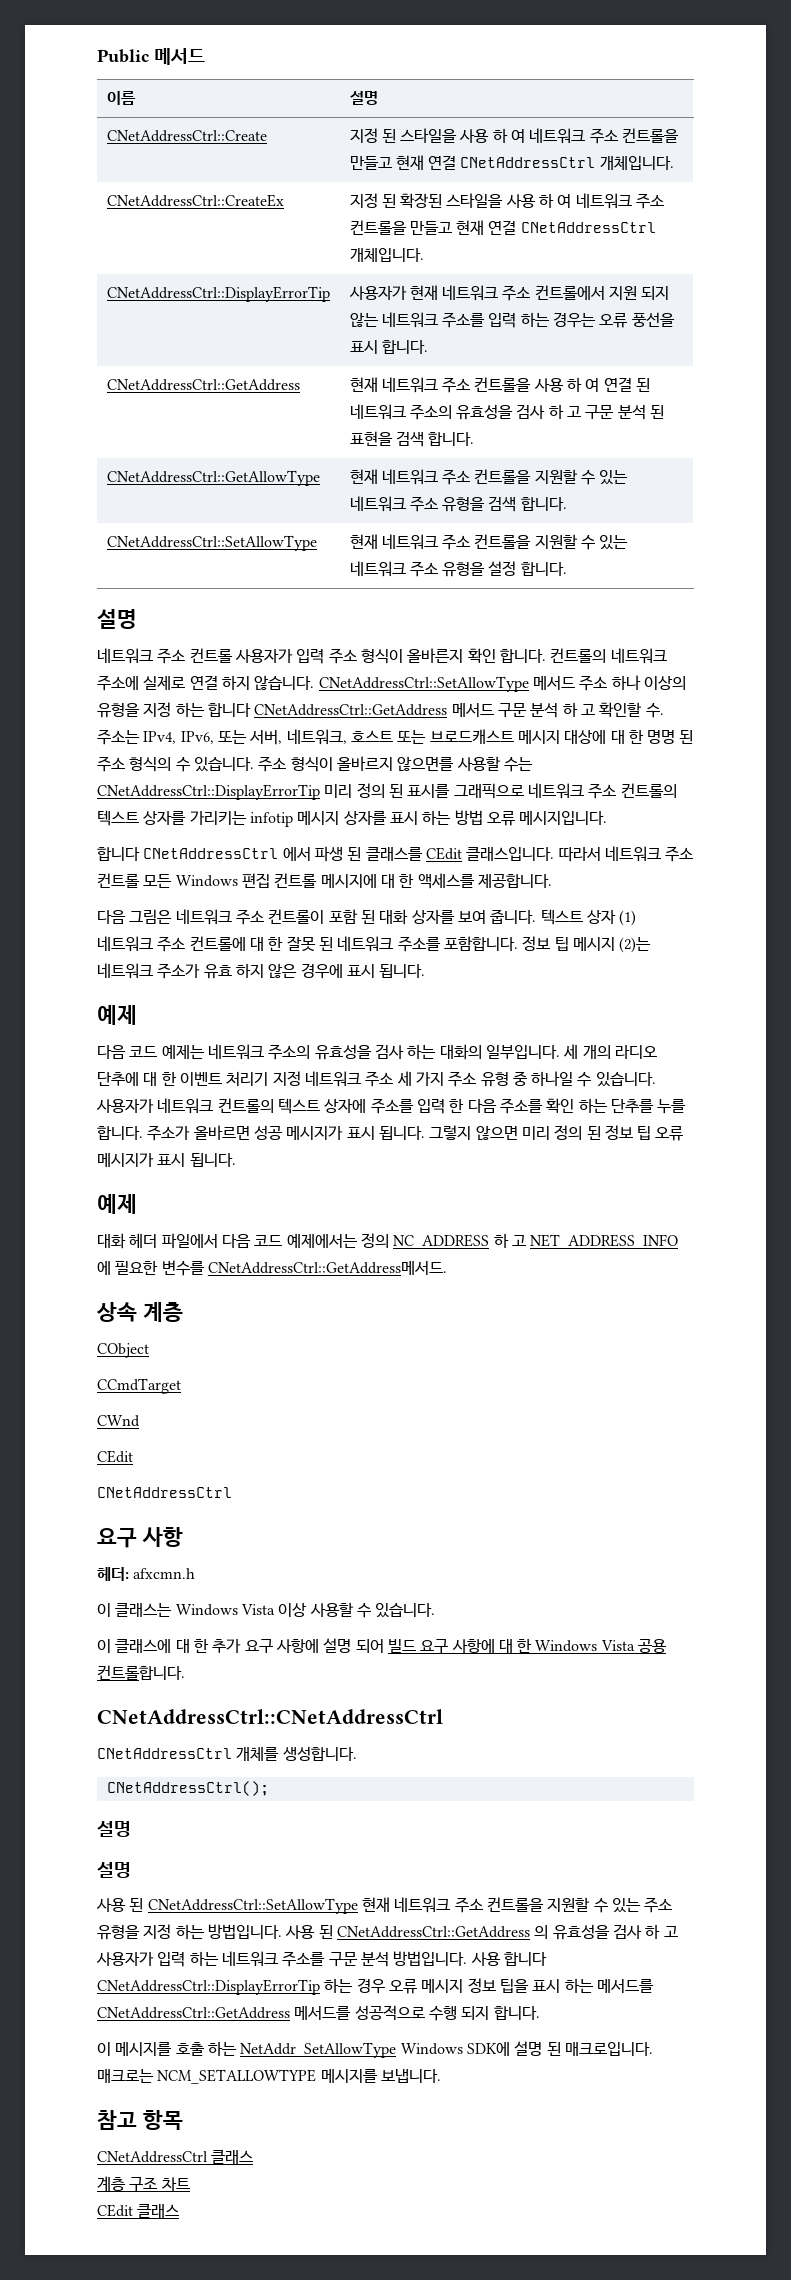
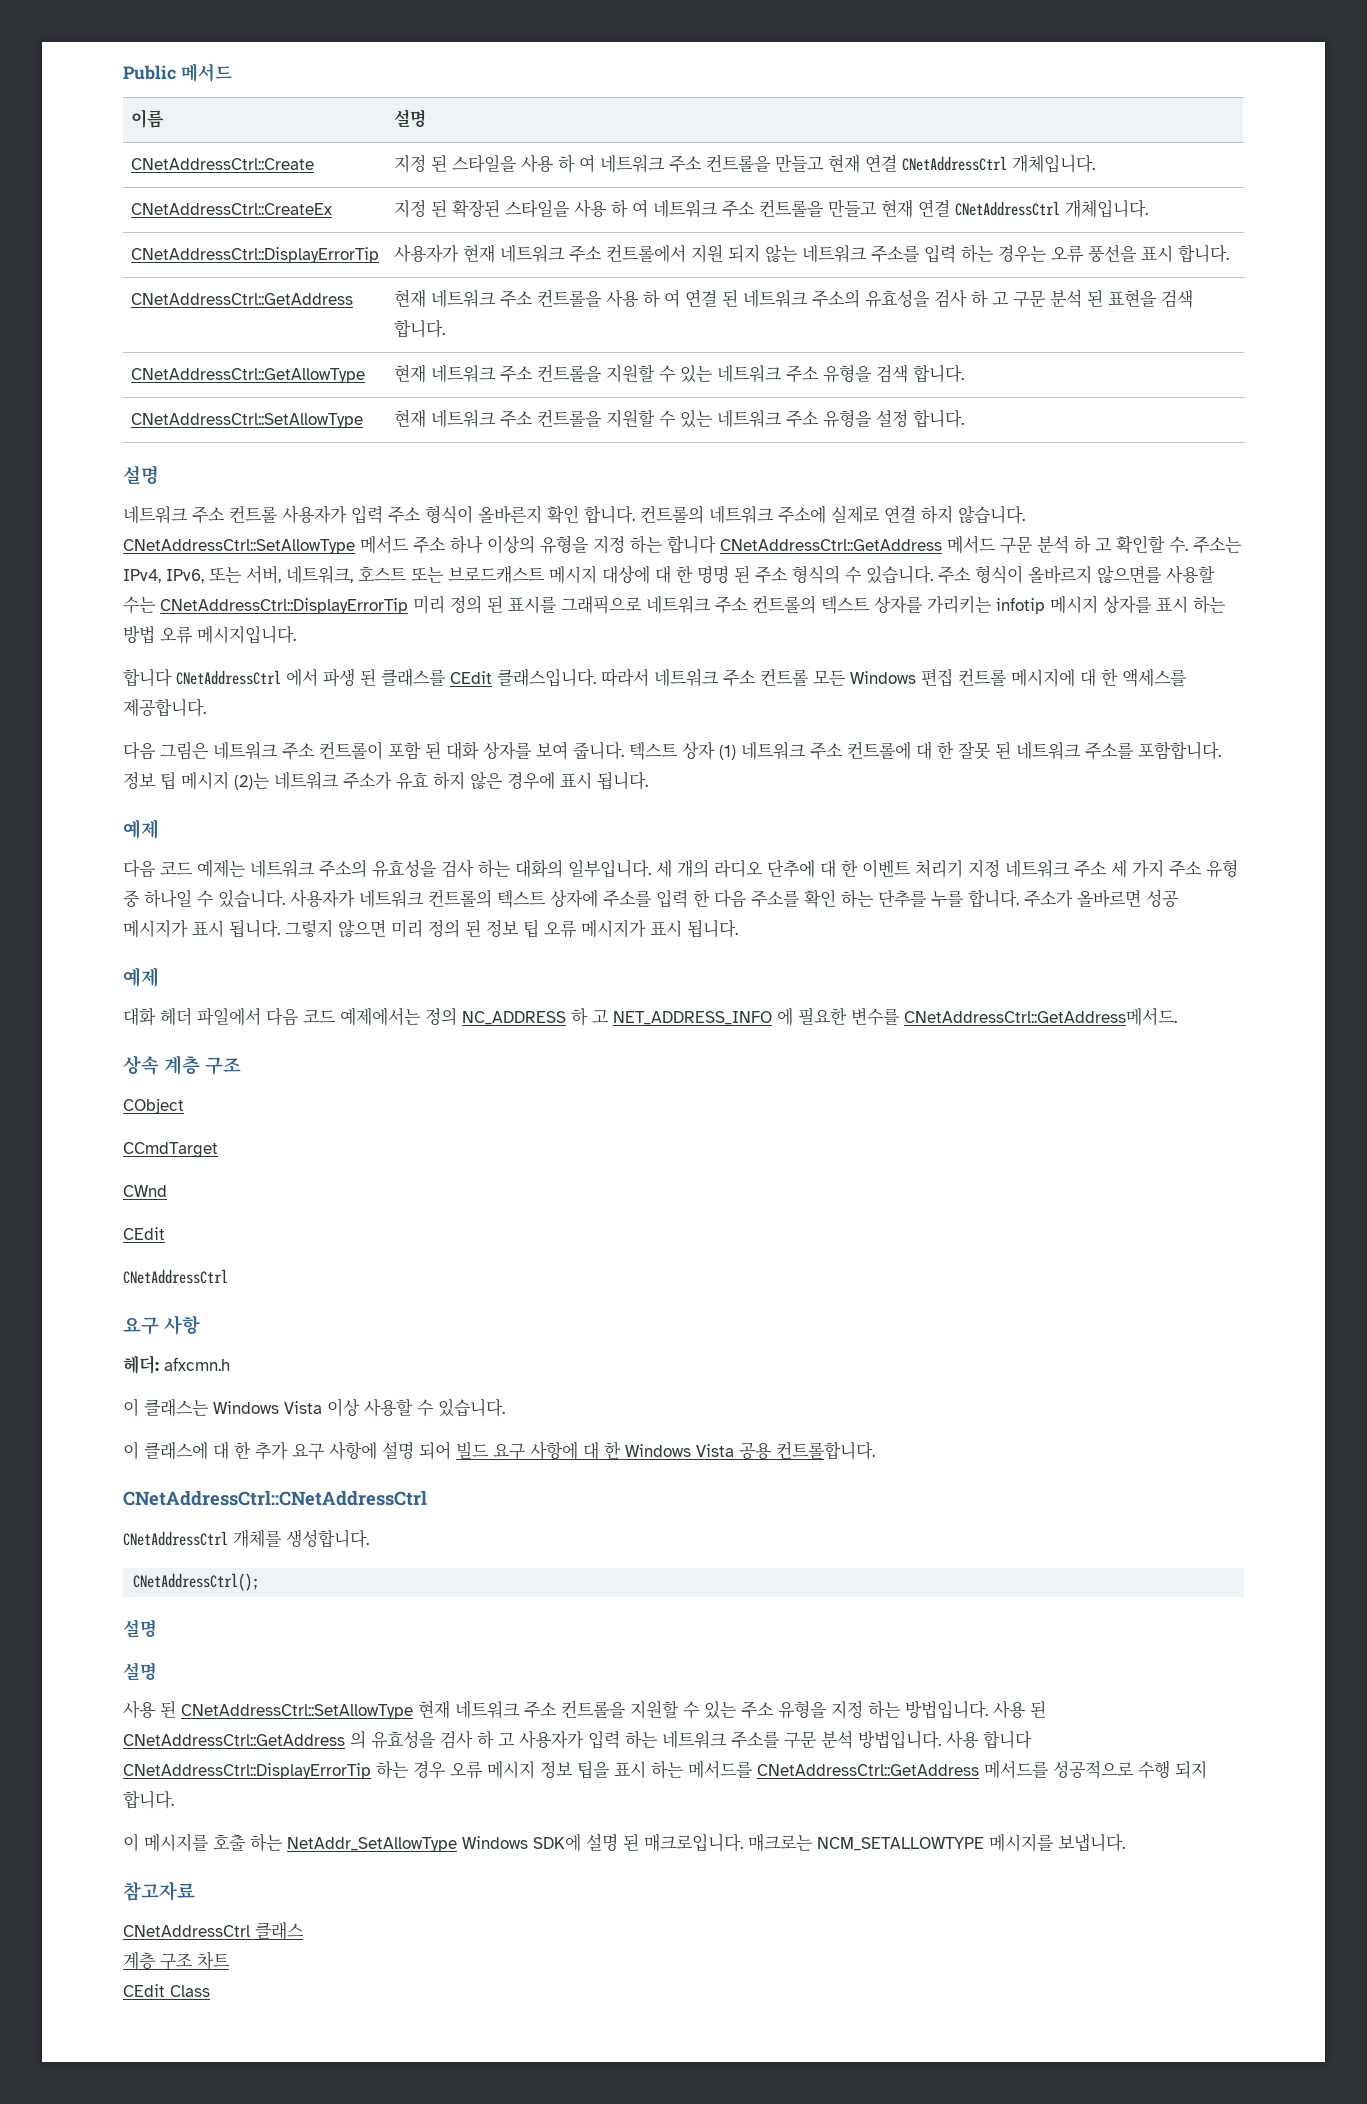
(183, 1312) none -> [205,1057,241,1075] 구조
[97,2110,183,2130] 참고 항목 -> [123,1881,195,1901] 참고자료
[137,2204,180,2218] 클래스 -> [170,1985,210,1997] Class

